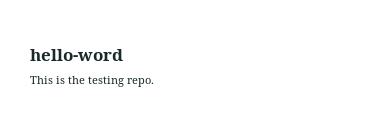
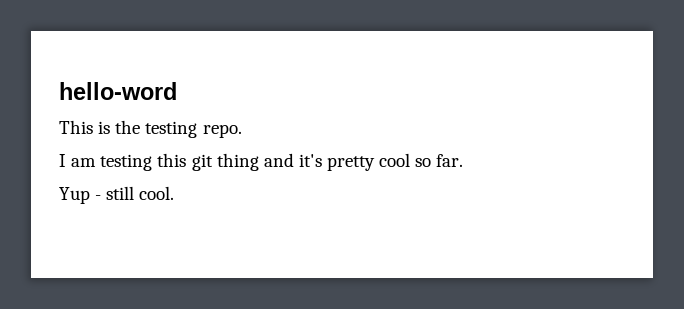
(154, 82) none -> [59,153,464,171] [59,186,175,204] // I am testing this git thing and it's pretty cool so far. // Yup - still cool.

